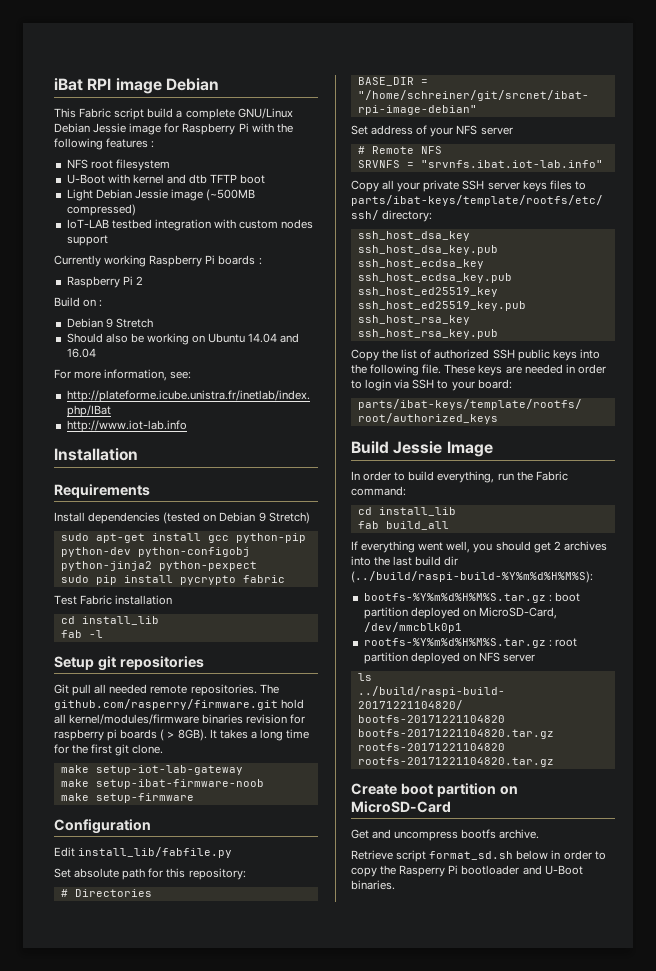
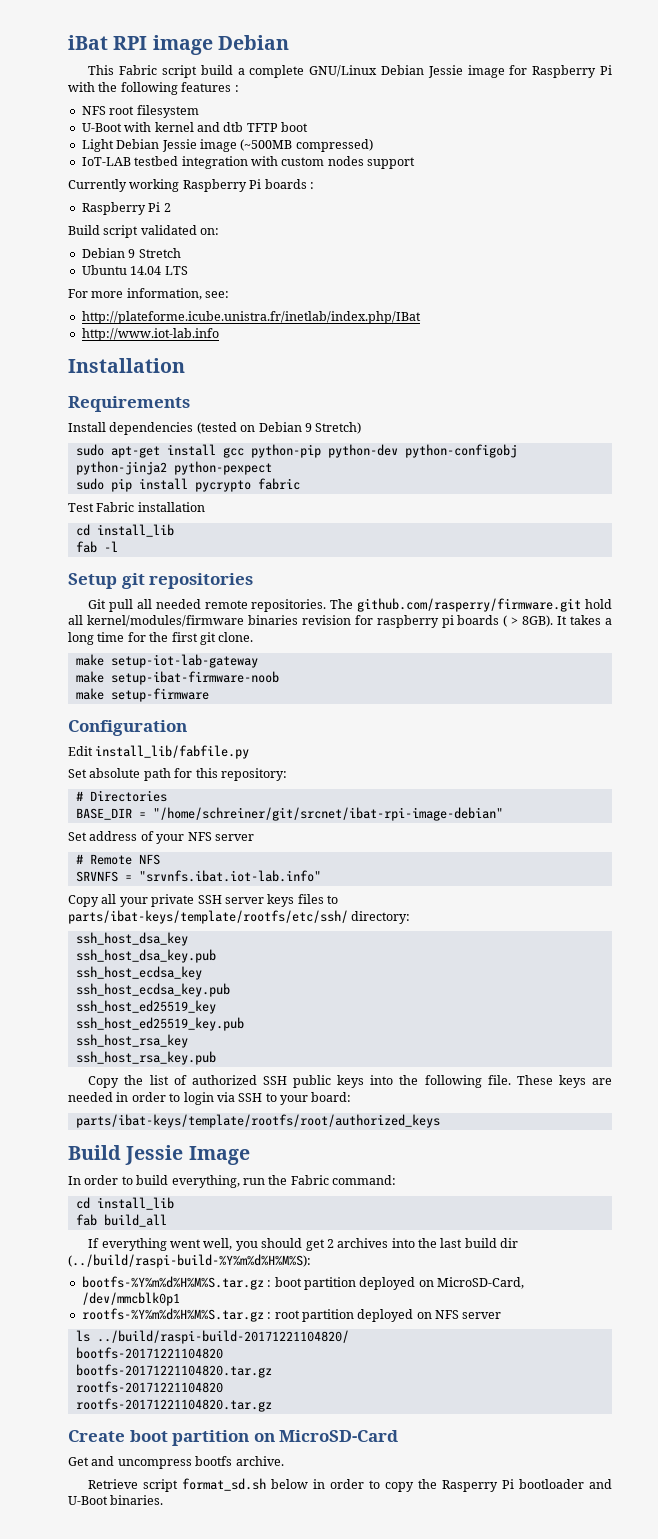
[83,299,103,307] on : -> [103,225,220,238] script validated on:
[66,333,300,345] [66,348,96,358] Should also be working on Ubuntu 14.04 and 16.04 -> [81,265,188,275] Ubuntu 14.04 LTS

